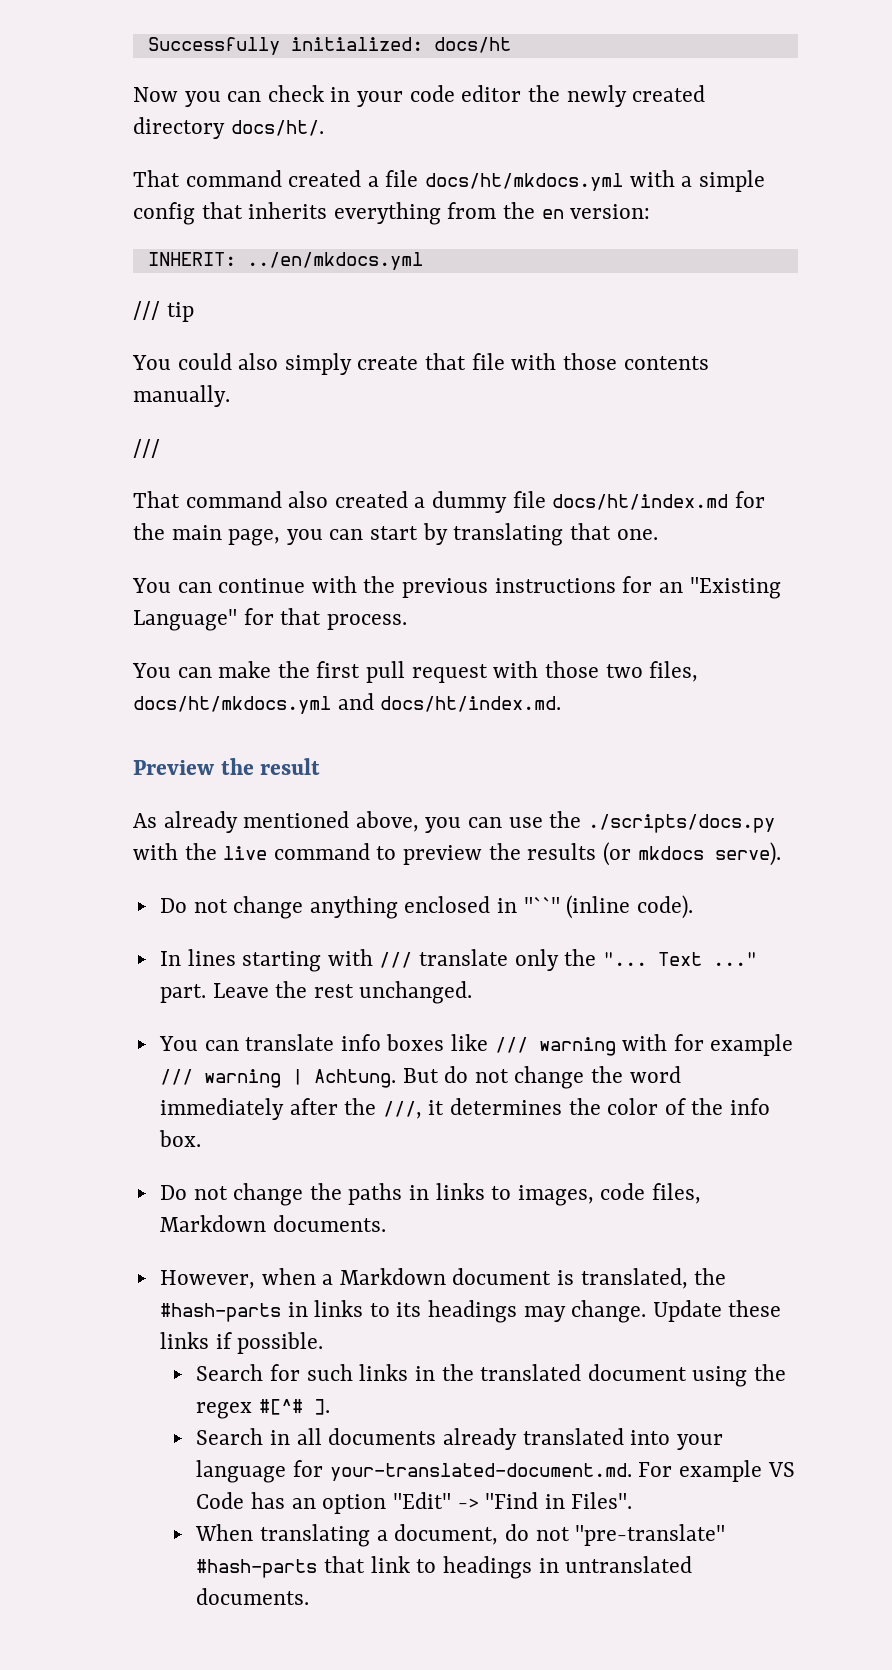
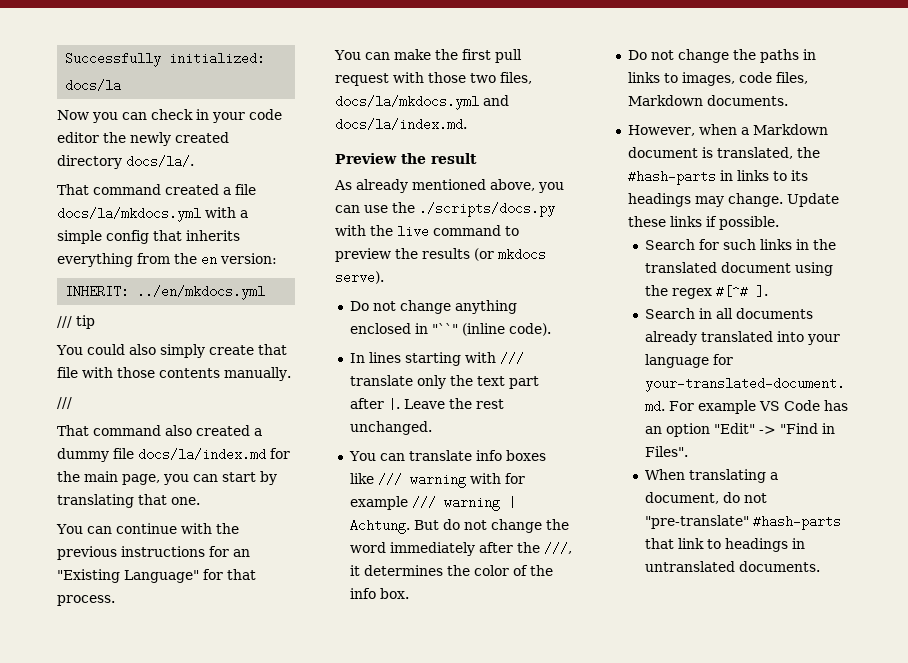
[433,37,511,53] docs/ht -> [65,79,122,92] docs/la
[230,120,324,136] docs/ht/. -> [126,155,194,168] docs/la/.
[425,173,624,191] docs/ht/mkdocs.yml -> [57,207,201,222] docs/la/mkdocs.yml
[552,494,729,510] docs/ht/index.md -> [138,448,266,461] docs/la/index.md
[133,693,562,714] docs/ht/mkdocs.yml and docs/ht/index.md. -> [335,95,509,110] [335,118,467,131] docs/la/mkdocs.yml and docs/la/index.md.
[602,952,757,966] [159,984,206,1003] "... Text ..." part. -> [476,376,539,389] [349,398,400,410] text part after |.

